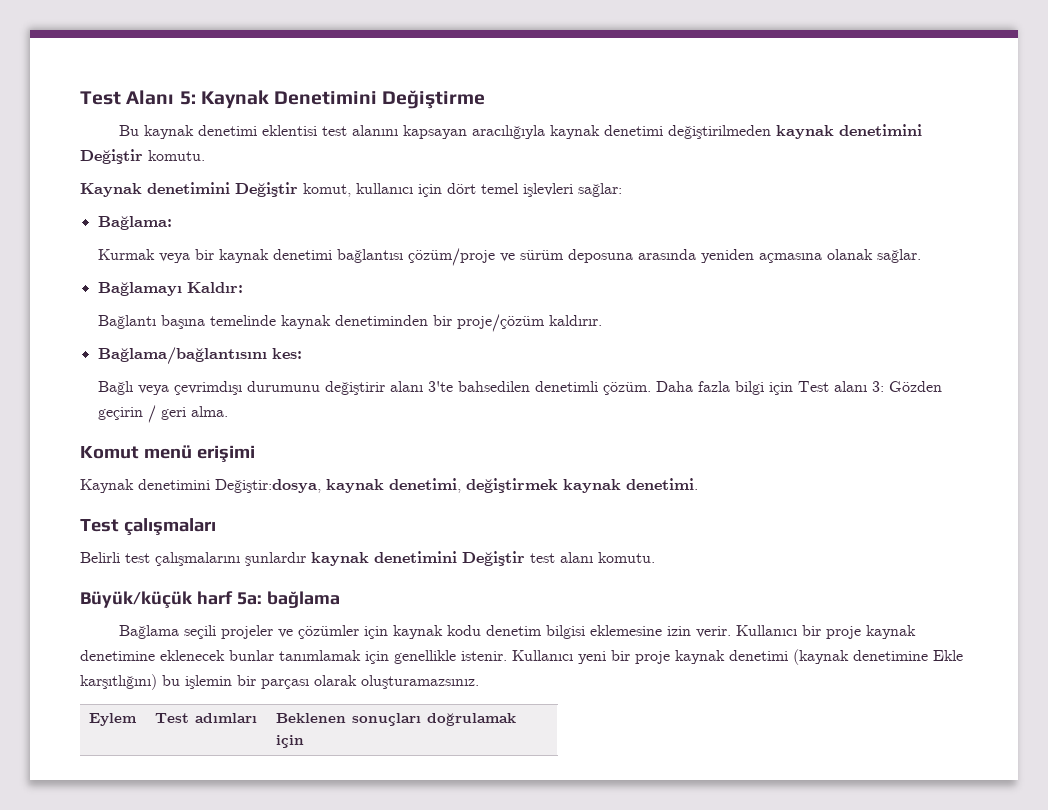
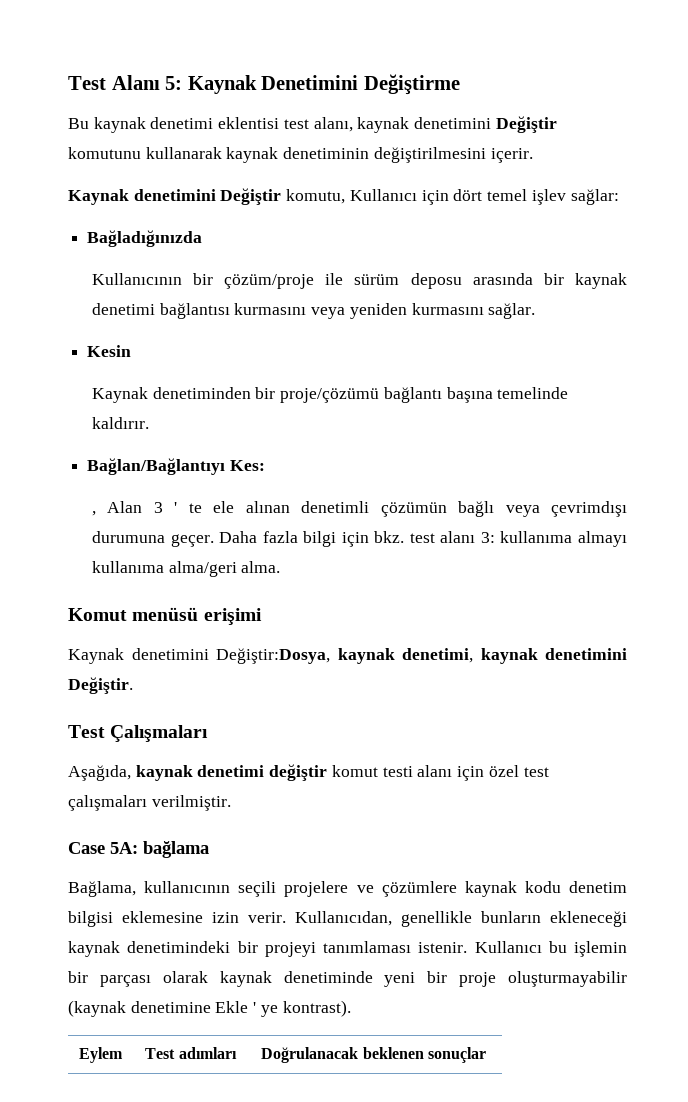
[352,124,923,139] [80,149,205,164] alanını kapsayan aracılığıyla kaynak denetimi değiştirilmeden kaynak denetimini Değiştir komutu. -> [313,116,557,133] [68,147,533,163] alanı, kaynak denetimini Değiştir komutunu kullanarak kaynak denetiminin değiştirilmesini içerir.
[303,183,413,197] komut, kullanıcı -> [286,189,417,204] komutu, Kullanıcı
[523,183,573,197] işlevleri -> [531,189,566,205] işlev
[97,216,172,230] [97,248,921,266] [97,282,243,296] [97,314,602,332] [97,347,302,365] [97,381,942,395] [97,405,186,423] Bağlama: // Kurmak veya bir kaynak denetimi bağlantısı çözüm/proje ve sürüm deposuna arasında yeniden açmasına olanak sağlar. // Bağlamayı Kaldır: // Bağlantı başına temelinde kaynak denetiminden bir proje/çözüm kaldırır. // Bağlama/bağlantısını kes: // Bağlı veya çevrimdışı durumunu değiştirir alanı 3'te bahsedilen denetimli çözüm. Daha fazla bilgi için Test alanı 3: Gözden geçirin / geri -> [87,230,203,247] [91,273,627,289] [91,303,536,319] [87,345,132,357] [91,387,569,403] [91,417,149,429] [87,458,265,475] [91,501,627,517] [91,531,627,547] [91,561,237,577] Bağladığınızda // Kullanıcının bir çözüm/proje ile sürüm deposu arasında bir kaynak denetimi bağlantısı kurmasını veya yeniden kurmasını sağlar. // Kesin // Kaynak denetiminden bir proje/çözümü bağlantı başına temelinde kaldırır. // Bağlan/Bağlantıyı Kes: // , Alan 3 ' te ele alınan denetimli çözümün bağlı veya çevrimdışı durumuna geçer. Daha fazla bilgi için bkz. test alanı 3: kullanıma almayı kullanıma alma/geri
[143,445,192,459] menü -> [132,607,199,621] menüsü
[215,479,321,493] Değiştir:dosya, -> [216,648,330,664] Değiştir:Dosya,
[466,478,698,493] [80,518,216,536] [80,551,655,566] [80,591,340,608] [119,625,389,639] değiştirmek kaynak denetimi. // Test çalışmaları // Belirli test çalışmalarını şunlardır kaynak denetimini Değiştir test alanı komutu. // Büyük/küçük harf 5a: bağlama // Bağlama seçili projeler ve çözümler için -> [480,648,627,664] [68,677,133,694] [68,725,209,742] [68,764,549,781] [68,795,231,811] [68,841,209,858] [68,881,457,897] kaynak denetimini Değiştir. // Test Çalışmaları // Aşağıda, kaynak denetimi değiştir komut testi alanı için özel test çalışmaları verilmiştir. // Case 5A: bağlama // Bağlama, kullanıcının seçili projelere ve çözümlere
[736,625,917,639] [80,649,963,665] [80,674,157,690] Kullanıcı bir proje kaynak denetimine eklenecek bunlar tanımlamak için genellikle istenir. Kullanıcı yeni bir proje kaynak denetimi (kaynak denetimine Ekle karşıtlığını) -> [295,911,627,927] [68,941,542,957] Kullanıcıdan, genellikle bunların ekleneceği kaynak denetimindeki bir projeyi tanımlaması istenir. Kullanıcı
[361,675,479,689] oluşturamazsınız. -> [219,971,627,987] [68,1000,351,1017] kaynak denetiminde yeni bir proje oluşturmayabilir (kaynak denetimine Ekle ' ye kontrast).
[276,713,517,726] [276,735,305,748] Beklenen sonuçları doğrulamak için -> [261,1047,487,1063] Doğrulanacak beklenen sonuçlar

